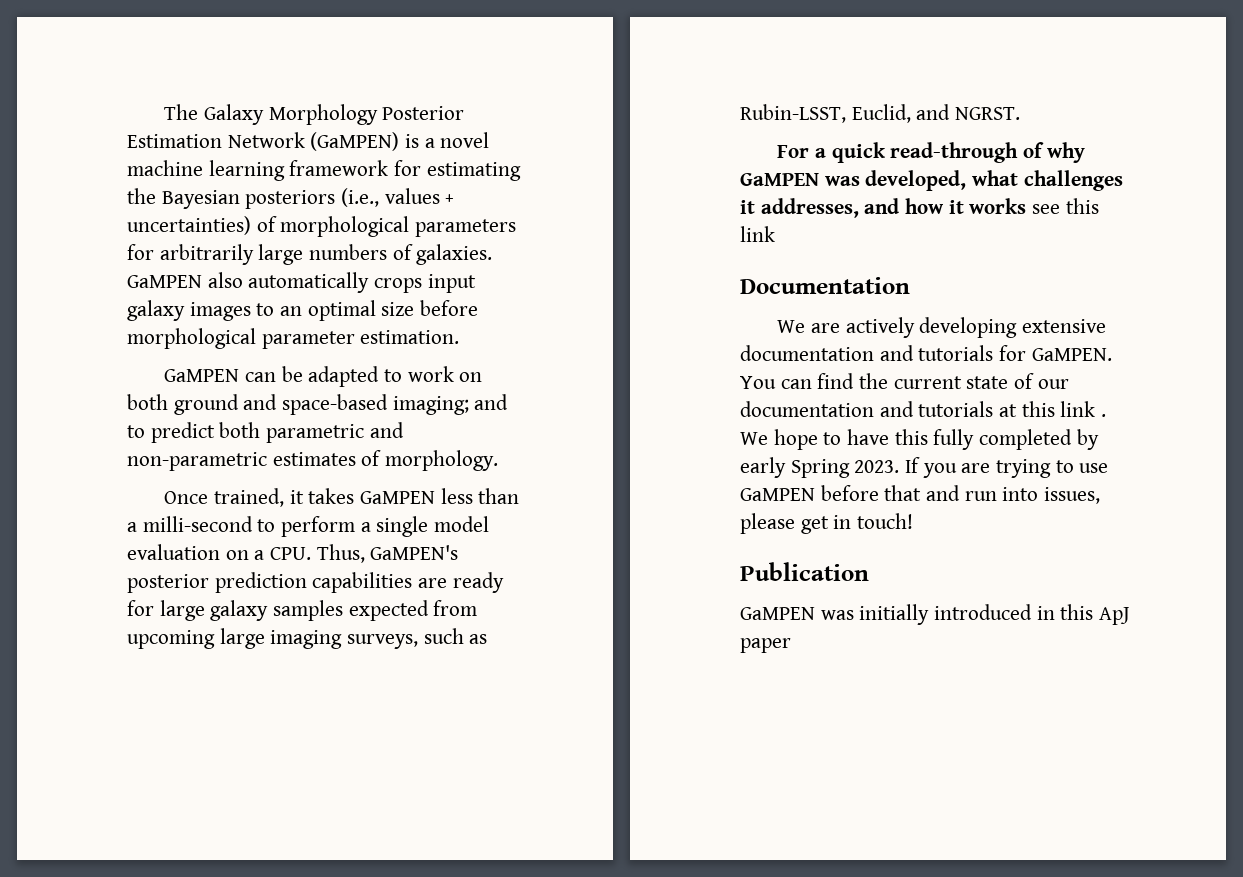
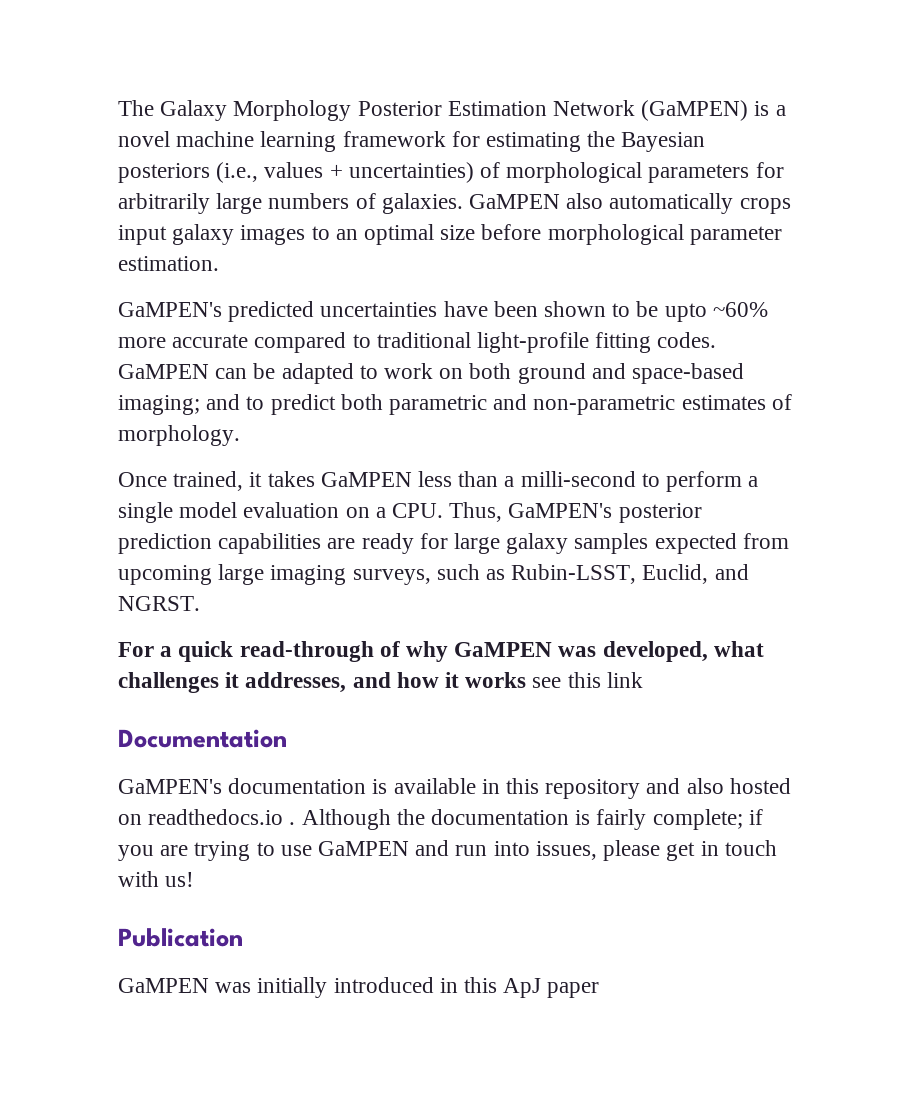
(460, 337) none -> [118,301,768,322] [118,332,717,353] GaMPEN's predicted uncertainties have been shown to be upto ~60% more accurate compared to traditional light-profile fitting codes.
[777,317,1107,338] [740,345,1112,361] [740,373,1069,389] [740,401,1107,417] [740,429,1099,450] [740,457,921,478] We are actively developing extensive documentation and tutorials for GaMPEN. You can find the current state of our documentation and tutorials at this link . We hope to have this fully completed by early Spring 2023. If -> [118,778,791,799] [118,809,763,830] GaMPEN's documentation is available in this repository and also hosted on readthedocs.io . Although the documentation is fairly complete; if
[820,485,922,501] before that -> (410, 848) none
[857,513,914,529] touch! -> [724,840,777,856] [118,871,195,887] touch with us!

